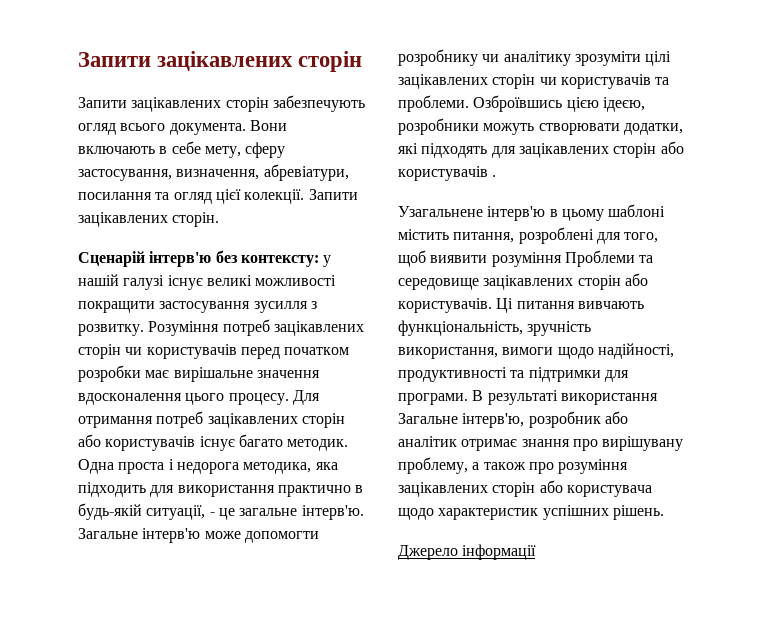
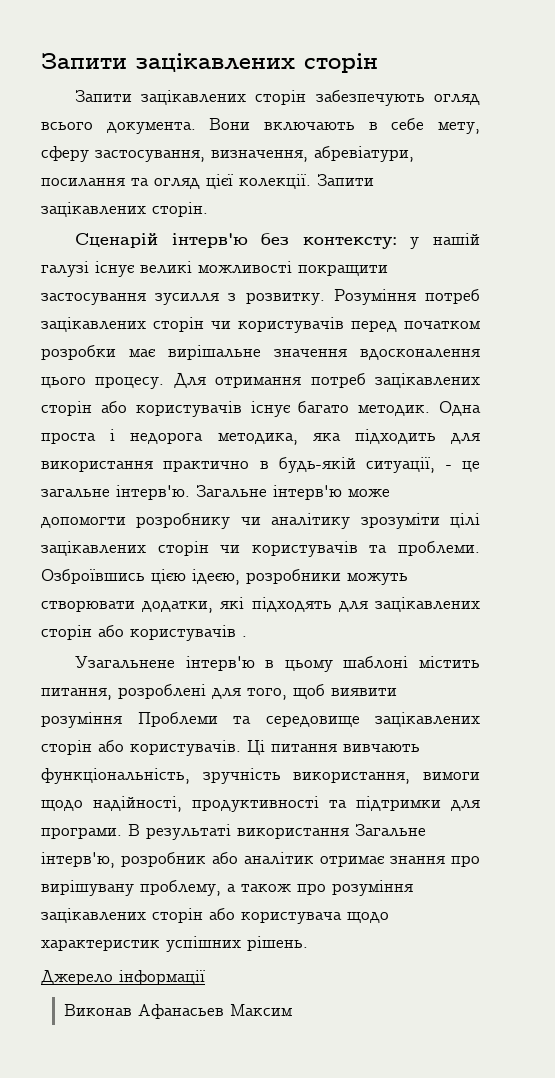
(537, 552) none -> [63,1004,292,1019] // Виконав Афанасьев Максим

